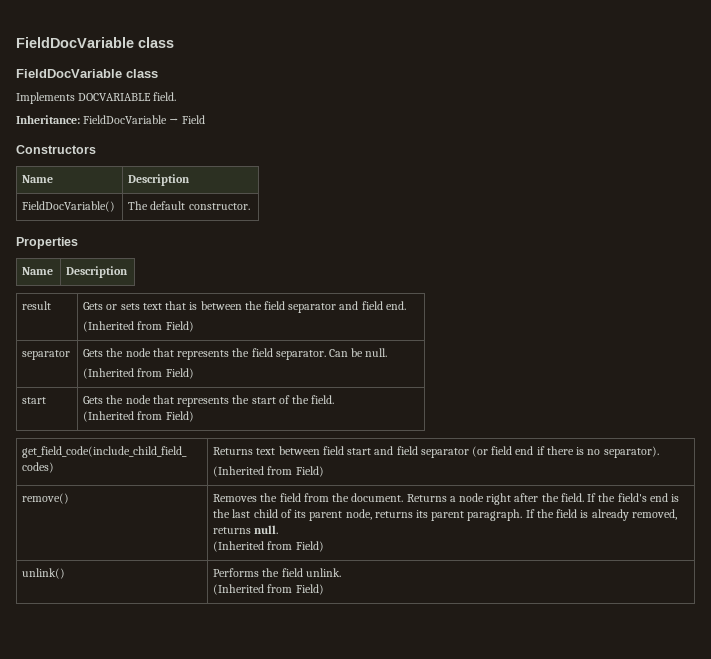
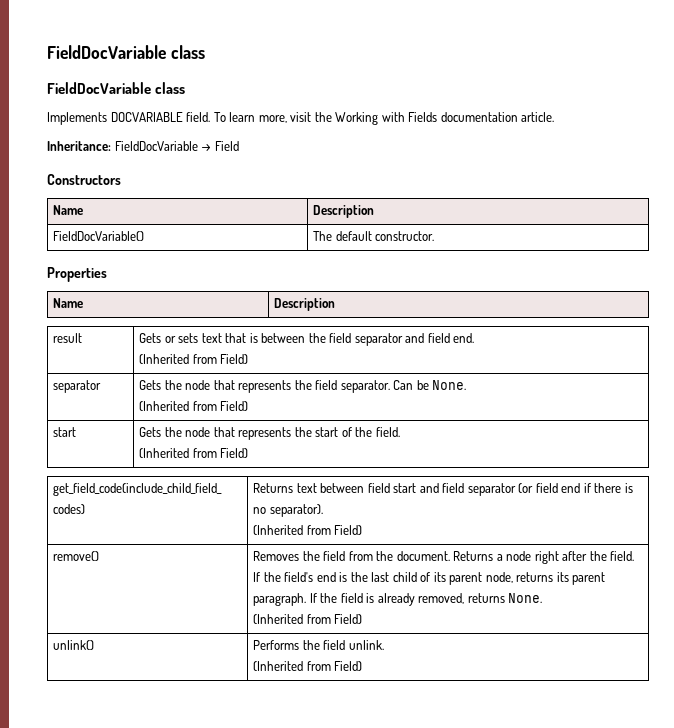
(177, 96) none -> [213,112,555,125] To learn more, visit the Working with Fields documentation article.
[365,348,388,357] null. -> [432,380,467,390] None.
[254,525,279,534] null. -> [508,593,543,603] None.

